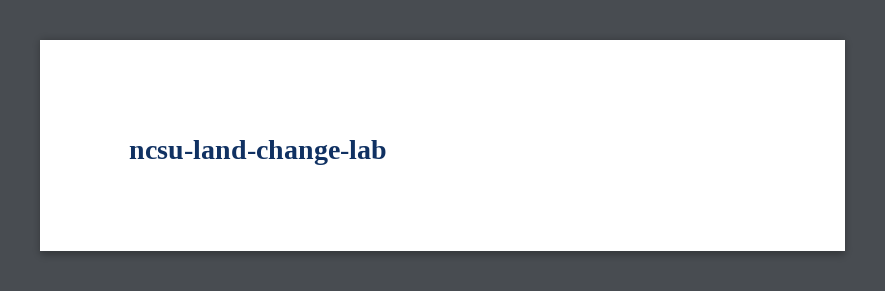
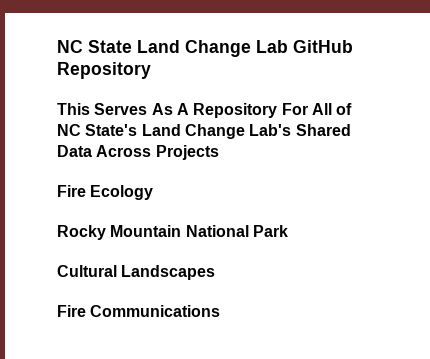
[129,140,387,165] ncsu-land-change-lab -> [57,40,353,57] [57,62,151,79] [57,103,353,118] [57,124,351,139] [57,145,219,160] [57,185,154,200] [57,225,288,240] [57,265,216,280] [57,305,221,317] NC State Land Change Lab GitHub Repository // This Serves As A Repository For All of NC State's Land Change Lab's Shared Data Across Projects // Fire Ecology // Rocky Mountain National Park // Cultural Landscapes // Fire Communications

